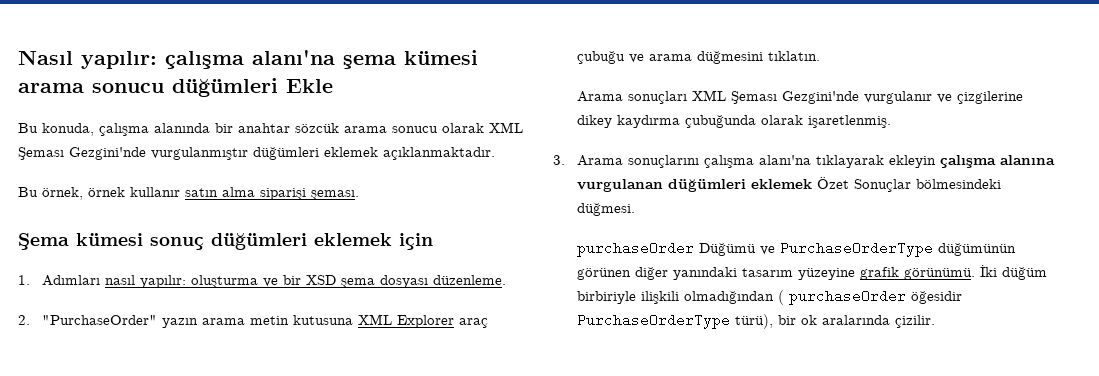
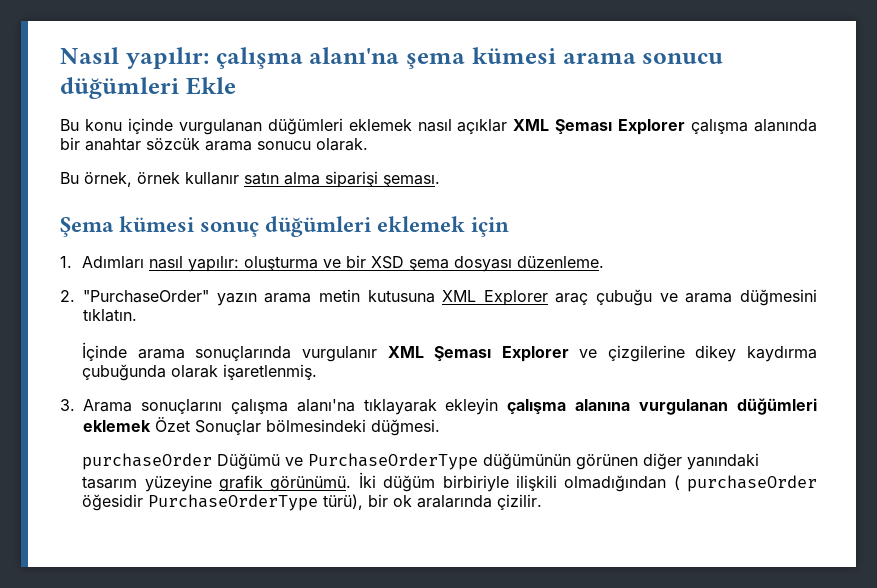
[42,123,94,136] konuda, -> [84,118,686,135] konu içinde vurgulanan düğümleri eklemek nasıl açıklar XML Şeması Explorer
[442,122,523,133] [18,147,495,160] olarak XML Şeması Gezgini'nde vurgulanmıştır düğümleri eklemek açıklanmaktadır. -> [316,138,368,151] olarak.
[577,90,933,104] Arama sonuçları XML Şeması Gezgini'nde vurgulanır -> [82,342,569,362] İçinde arama sonuçlarında vurgulanır XML Şeması Explorer

